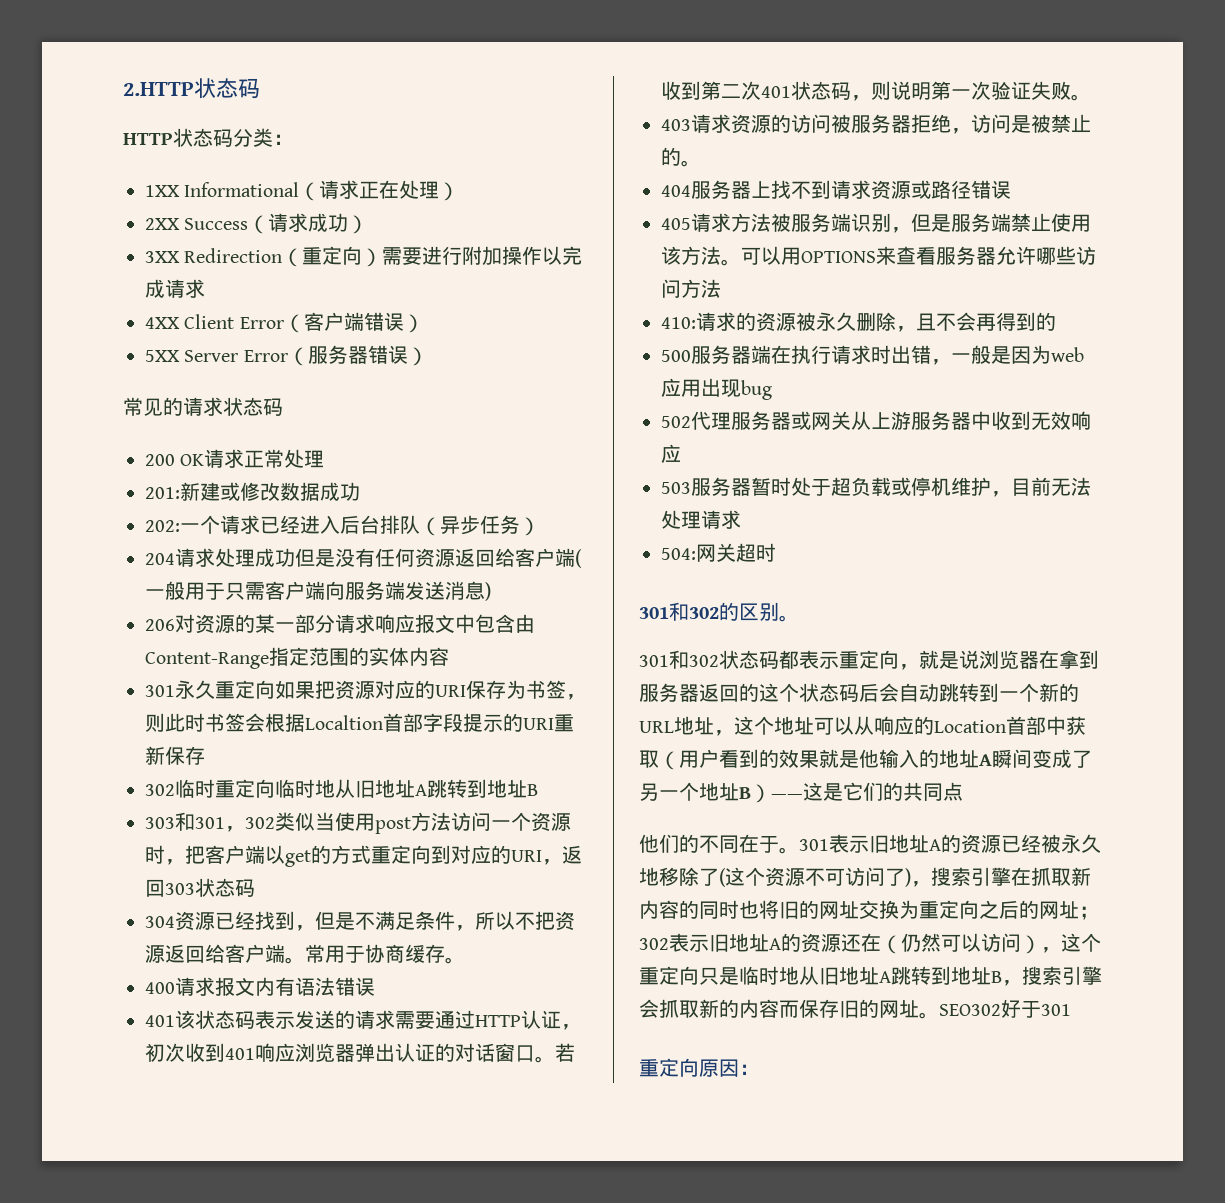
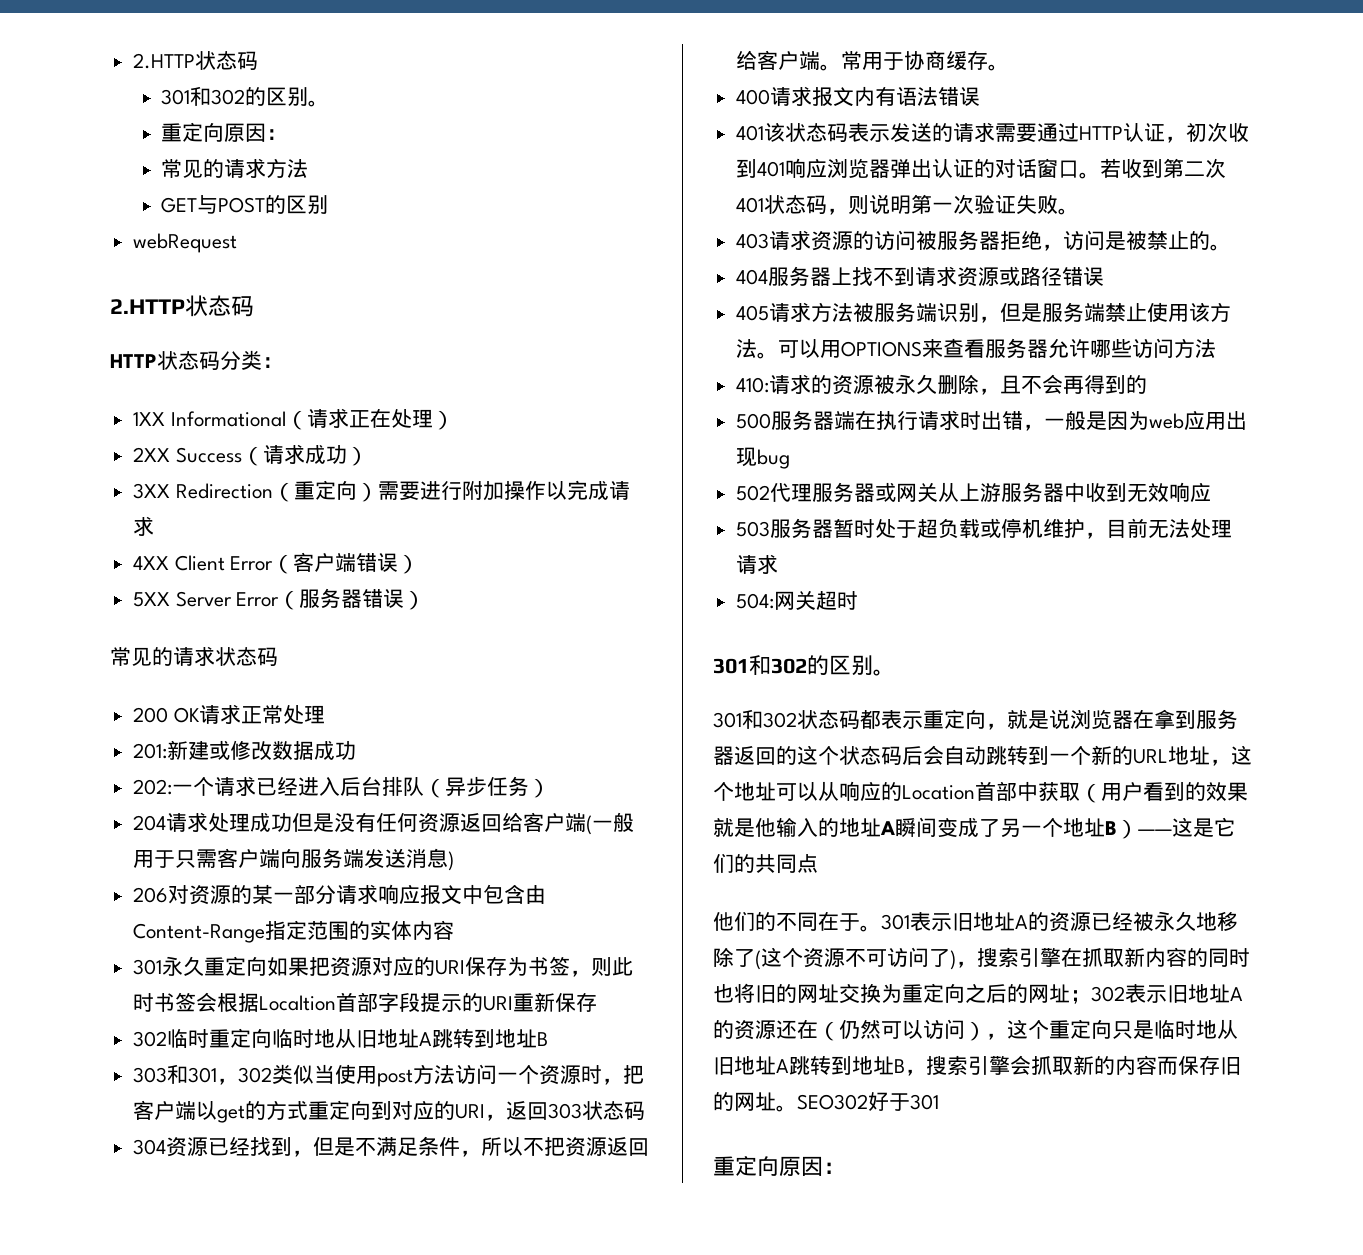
[123,78,260,99] 2.HTTP状态码 -> [133,51,259,70] [161,86,330,107] [161,122,288,142] [161,158,309,178] [161,195,329,214] [133,233,238,253] [110,295,254,317] 2.HTTP状态码 // 301和302的区别。 // 重定向原因： // 常见的请求方法 // GET与POST的区别 // webRequest // 2.HTTP状态码

